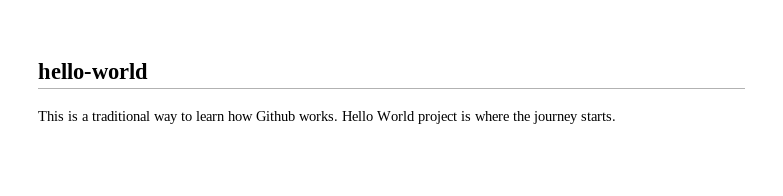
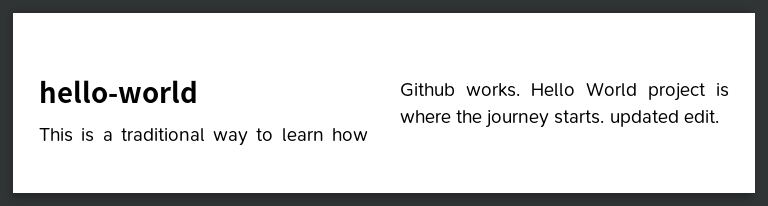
(616, 116) none -> [609,110,719,127] updated edit.

